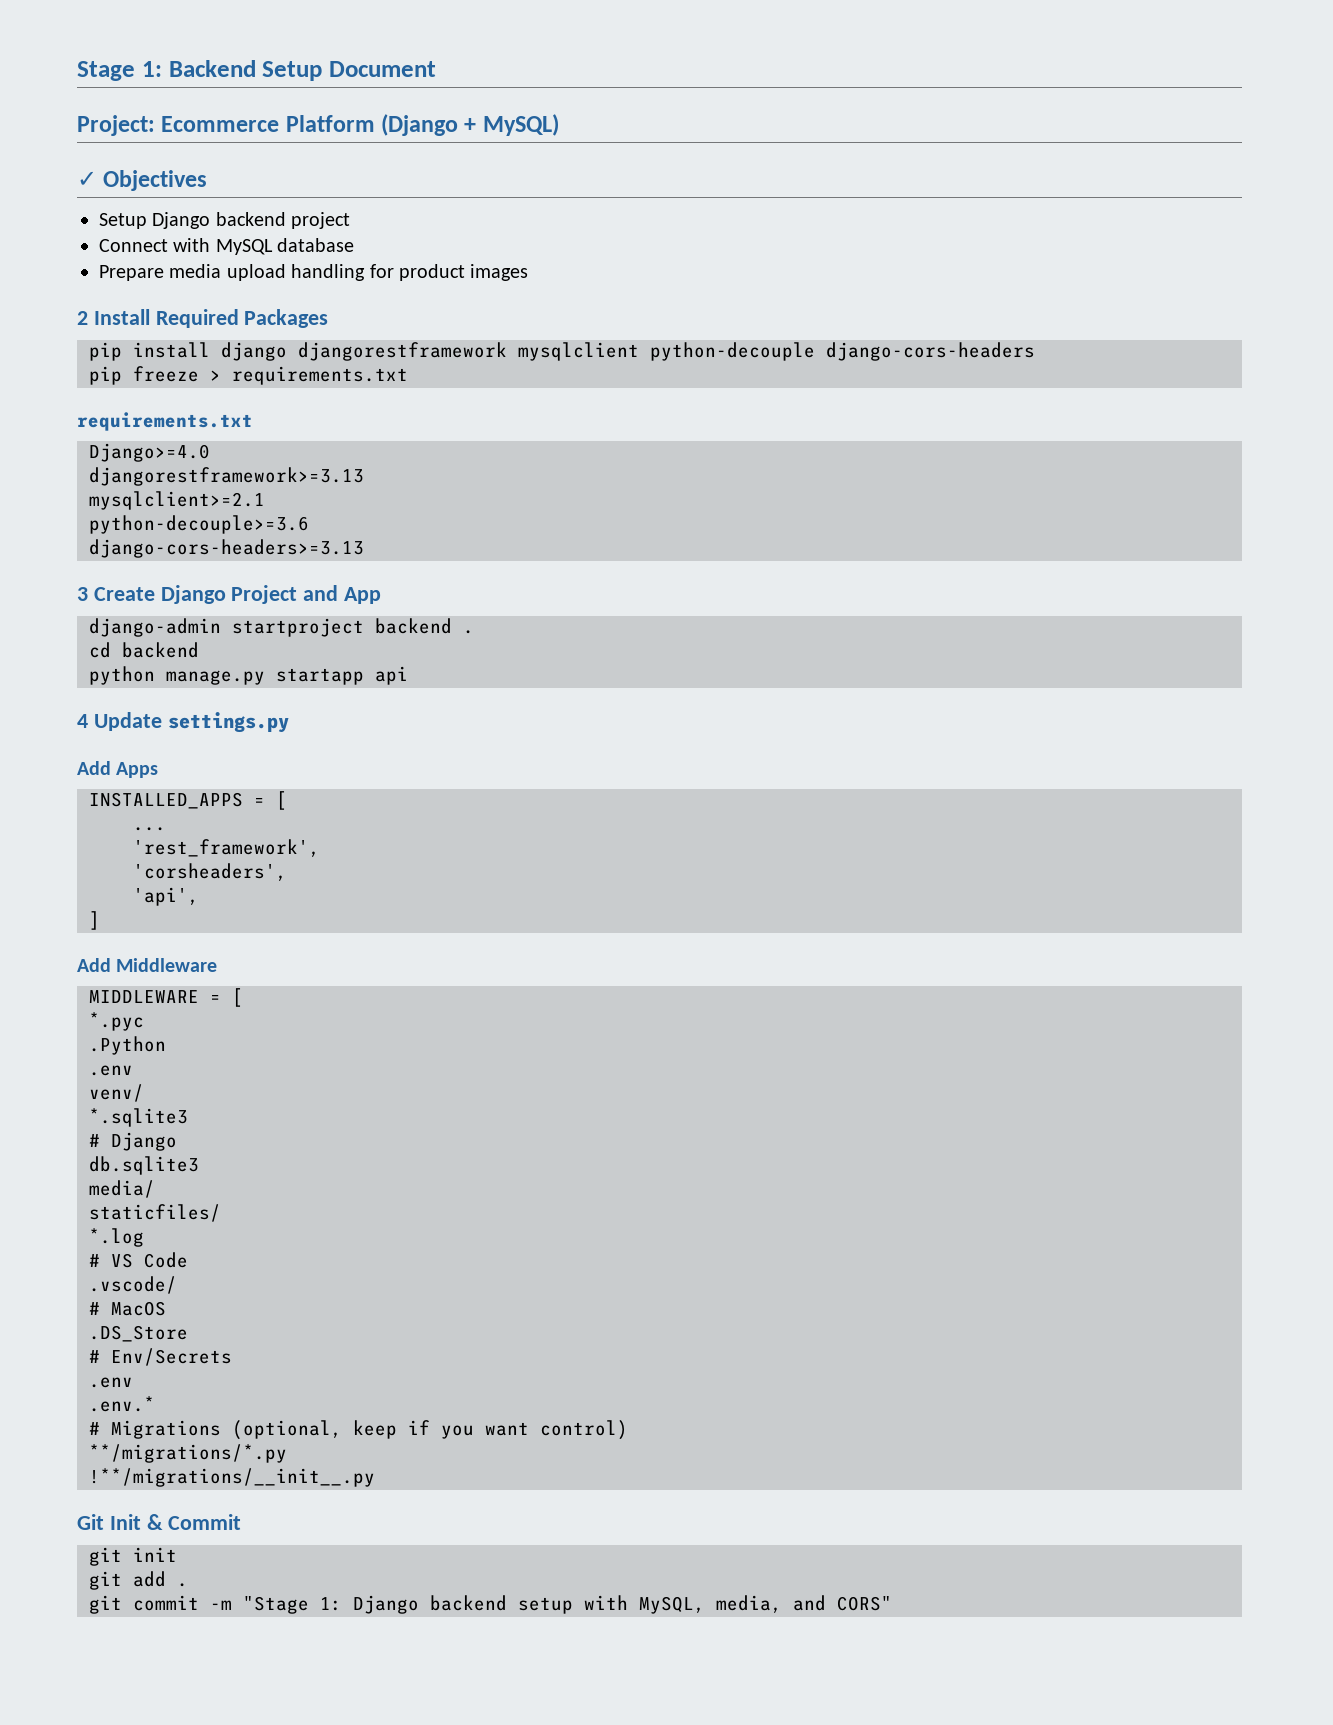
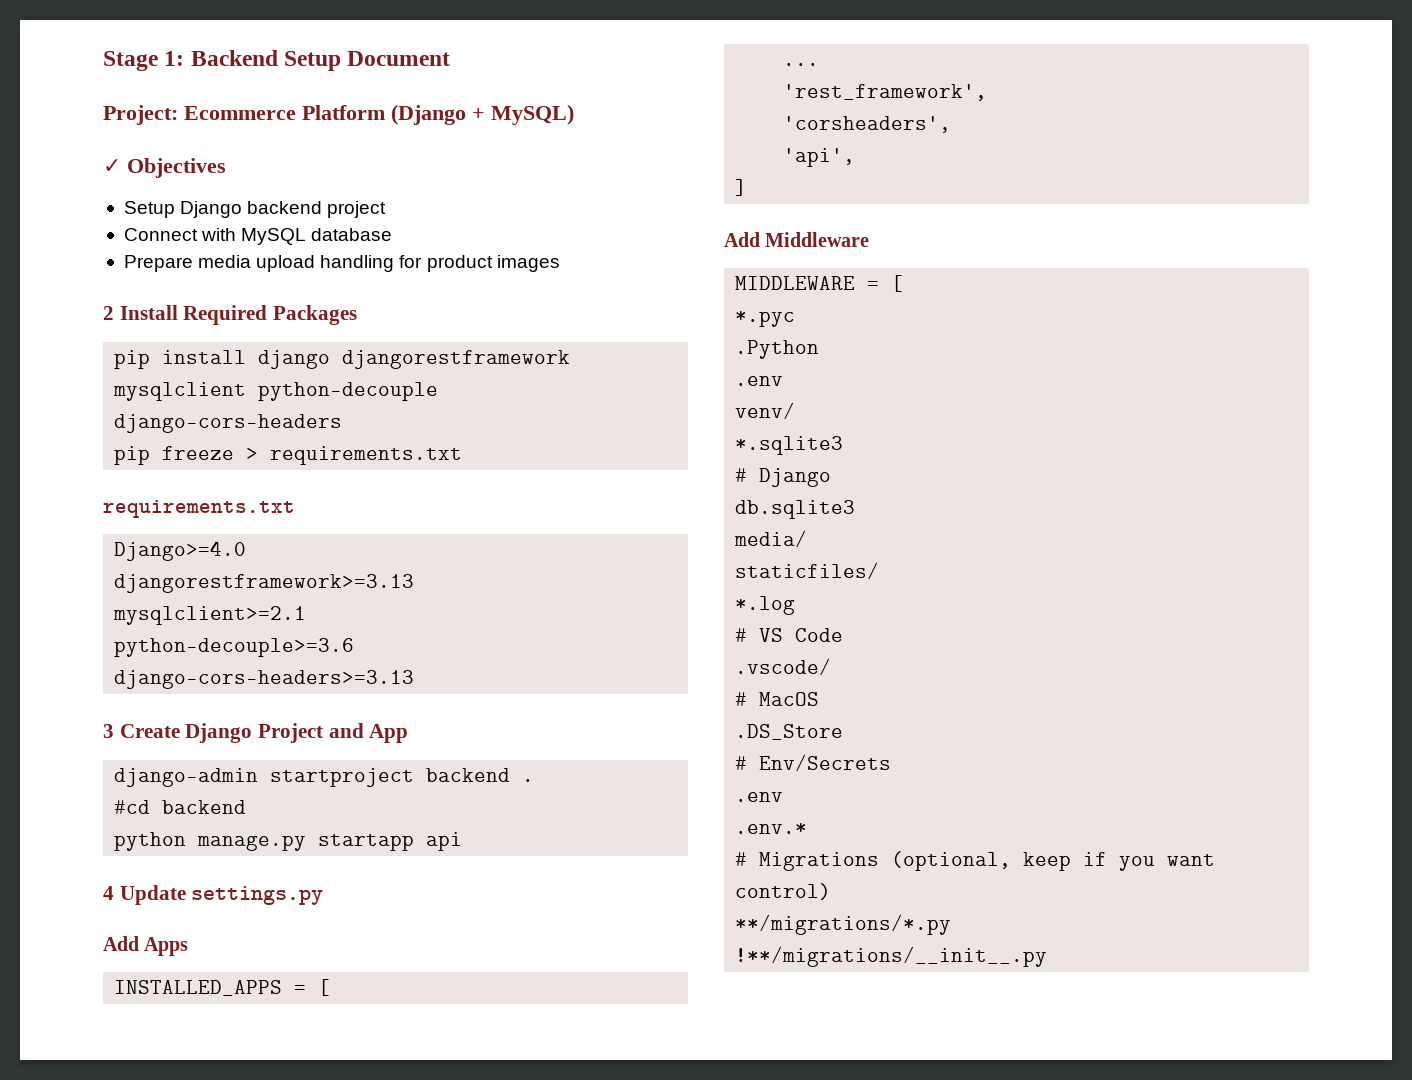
[89,642,111,658] cd -> [114,800,151,814] #cd
[77,1514,242,1530] [89,1547,177,1566] [89,1571,188,1590] [89,1595,892,1614] // Git Init & Commit // git init // git add . // git commit -m "Stage 1: Django backend setup with MySQL, media, and CORS" -> (1048, 956) none

